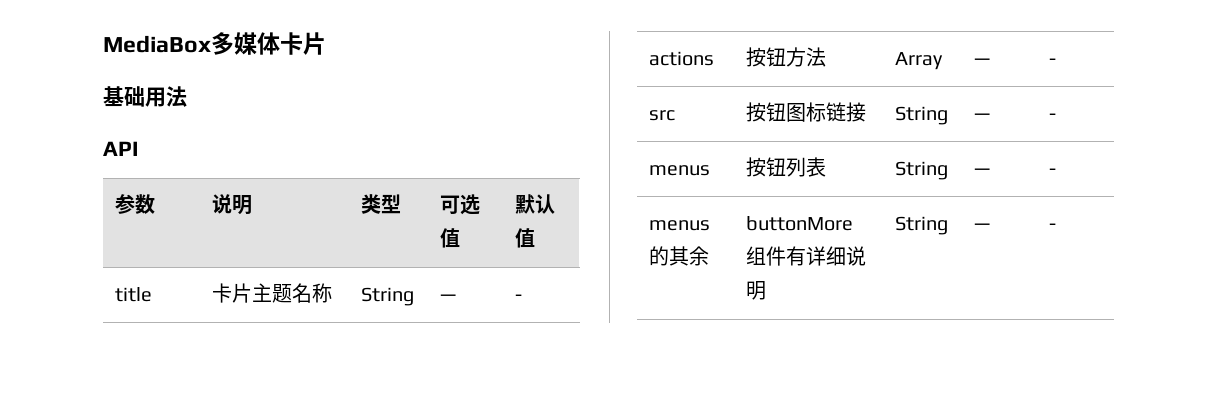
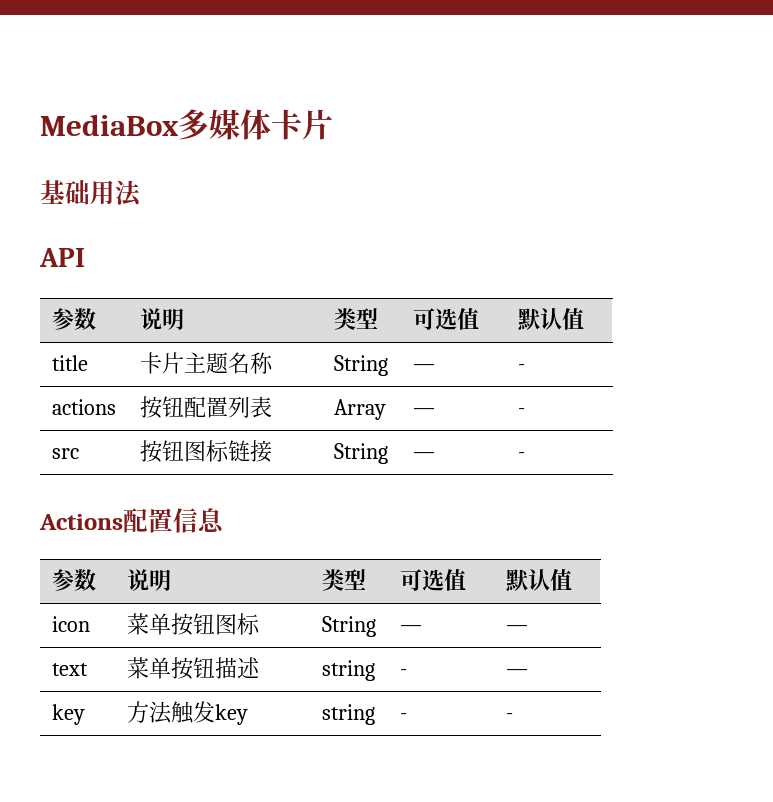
[786,47,827,67] 方法 -> [183,396,272,418] 配置列表
[649,165,711,176] [746,157,827,177] [895,161,949,180] [974,168,991,175] [1049,168,1057,175] [649,220,711,231] [649,246,710,266] [746,216,854,231] [746,246,867,266] [746,281,767,300] [895,216,949,235] [974,223,991,230] [1049,223,1057,230] // menus | 按钮列表 | String | — | - // menus的其余 | buttonMore组件有详细说明 | String | — | - -> [39,508,224,533] [51,569,96,591] [126,569,171,591] [321,569,366,591] [399,569,466,591] [505,569,572,592] [51,616,90,632] [126,613,260,636] [321,616,376,637] [399,625,422,632] [505,625,528,632] [51,663,88,676] [126,657,260,680] [321,660,375,681] [399,669,407,676] [505,669,528,676] [51,704,85,725] [126,701,248,725] [321,704,375,725] [399,713,407,720] [505,713,513,720] // Actions配置信息 // 参数 | 说明 | 类型 | 可选值 | 默认值 // icon | 菜单按钮图标 | String | — | — // text | 菜单按钮描述 | string | - | — // key | 方法触发key | string | - | -

